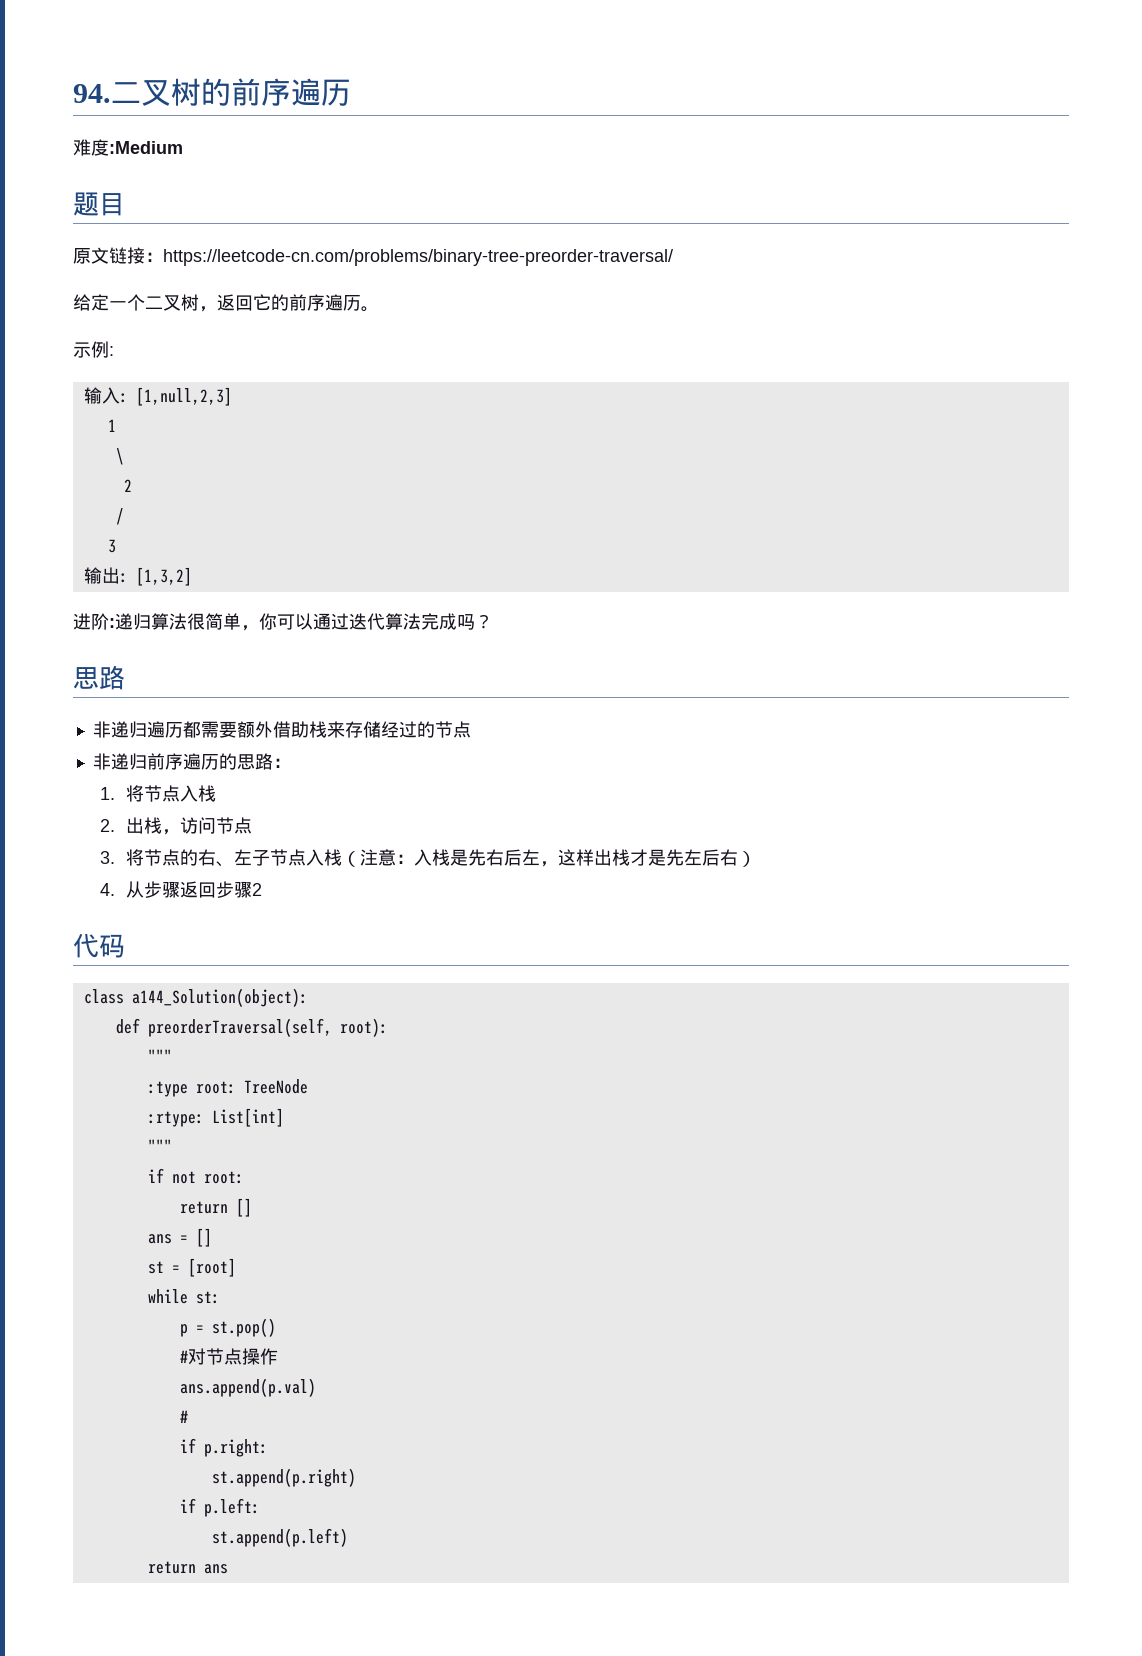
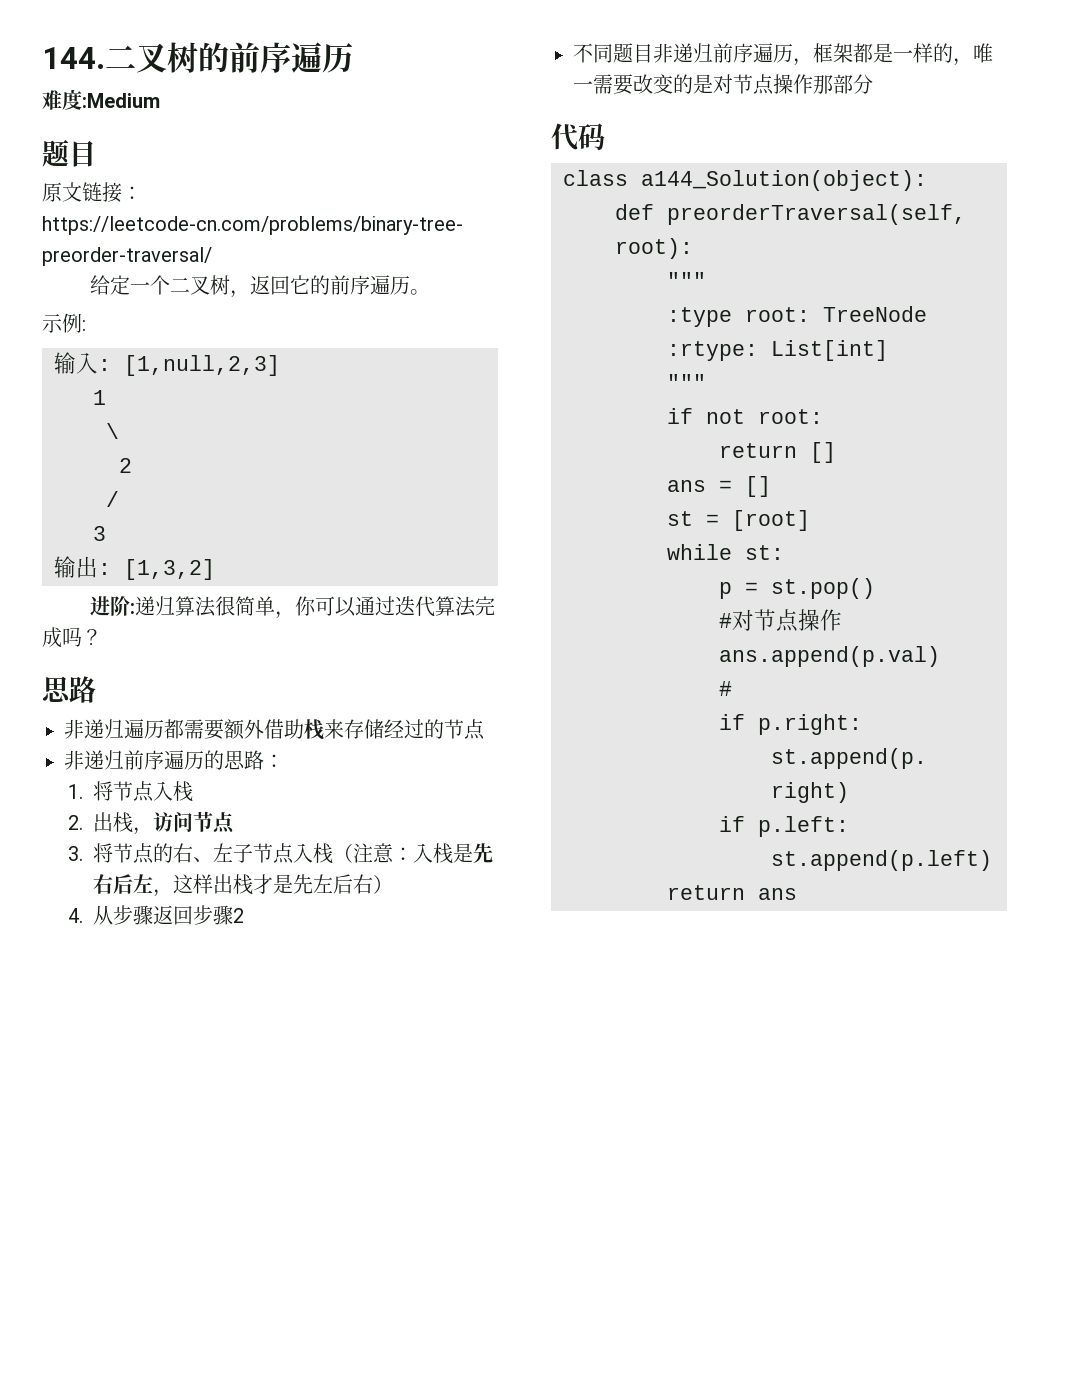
[73,84,111,103] 94. -> [42,47,105,69] 144.
(263, 889) none -> [573,43,993,66] [573,74,873,95] // 不同题目非递归前序遍历，框架都是一样的，唯一需要改变的是对节点操作那部分

